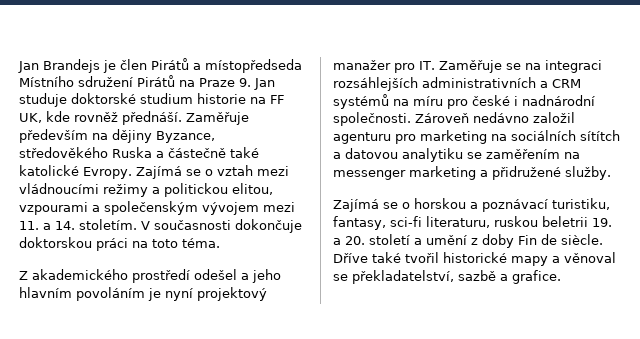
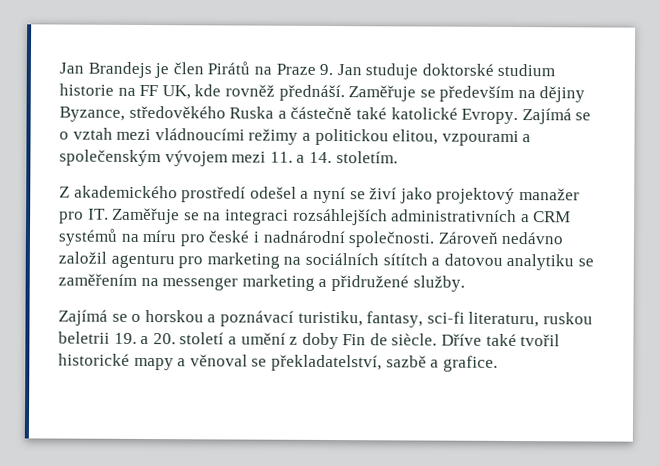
[193,59,302,73] [19,75,175,87] a místopředseda Místního sdružení Pirátů -> (251, 68) none
(249, 118) none -> [419,89,436,98] se
[141,219,302,233] [19,237,220,251] V současnosti dokončuje doktorskou práci na toto téma. -> (398, 157) none
[252,269,281,283] [19,287,193,301] jeho hlavním povoláním je nyní -> [312,186,433,204] nyní se živí jako

